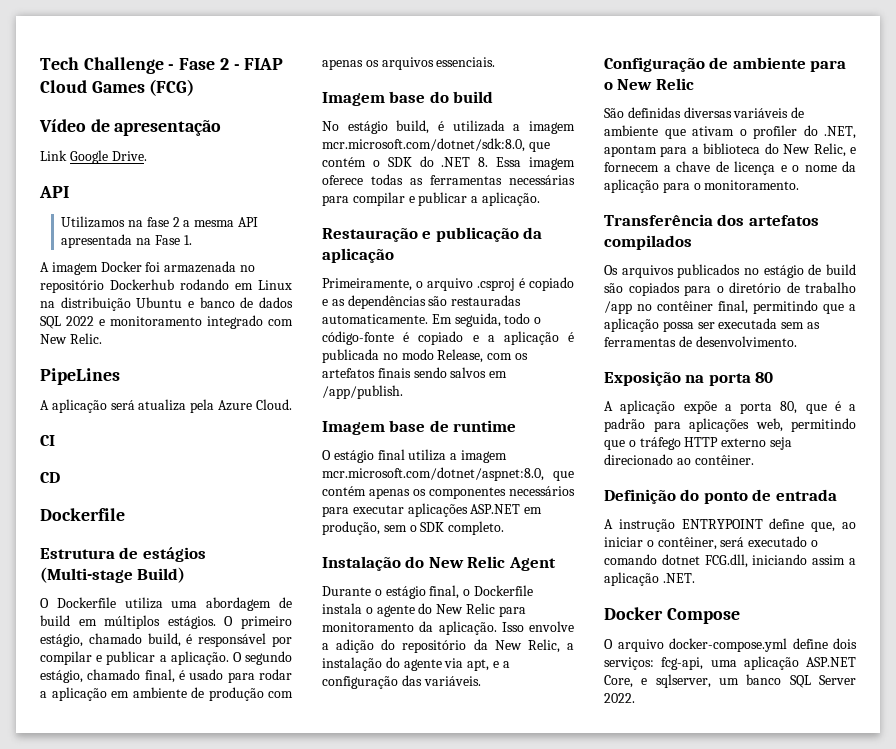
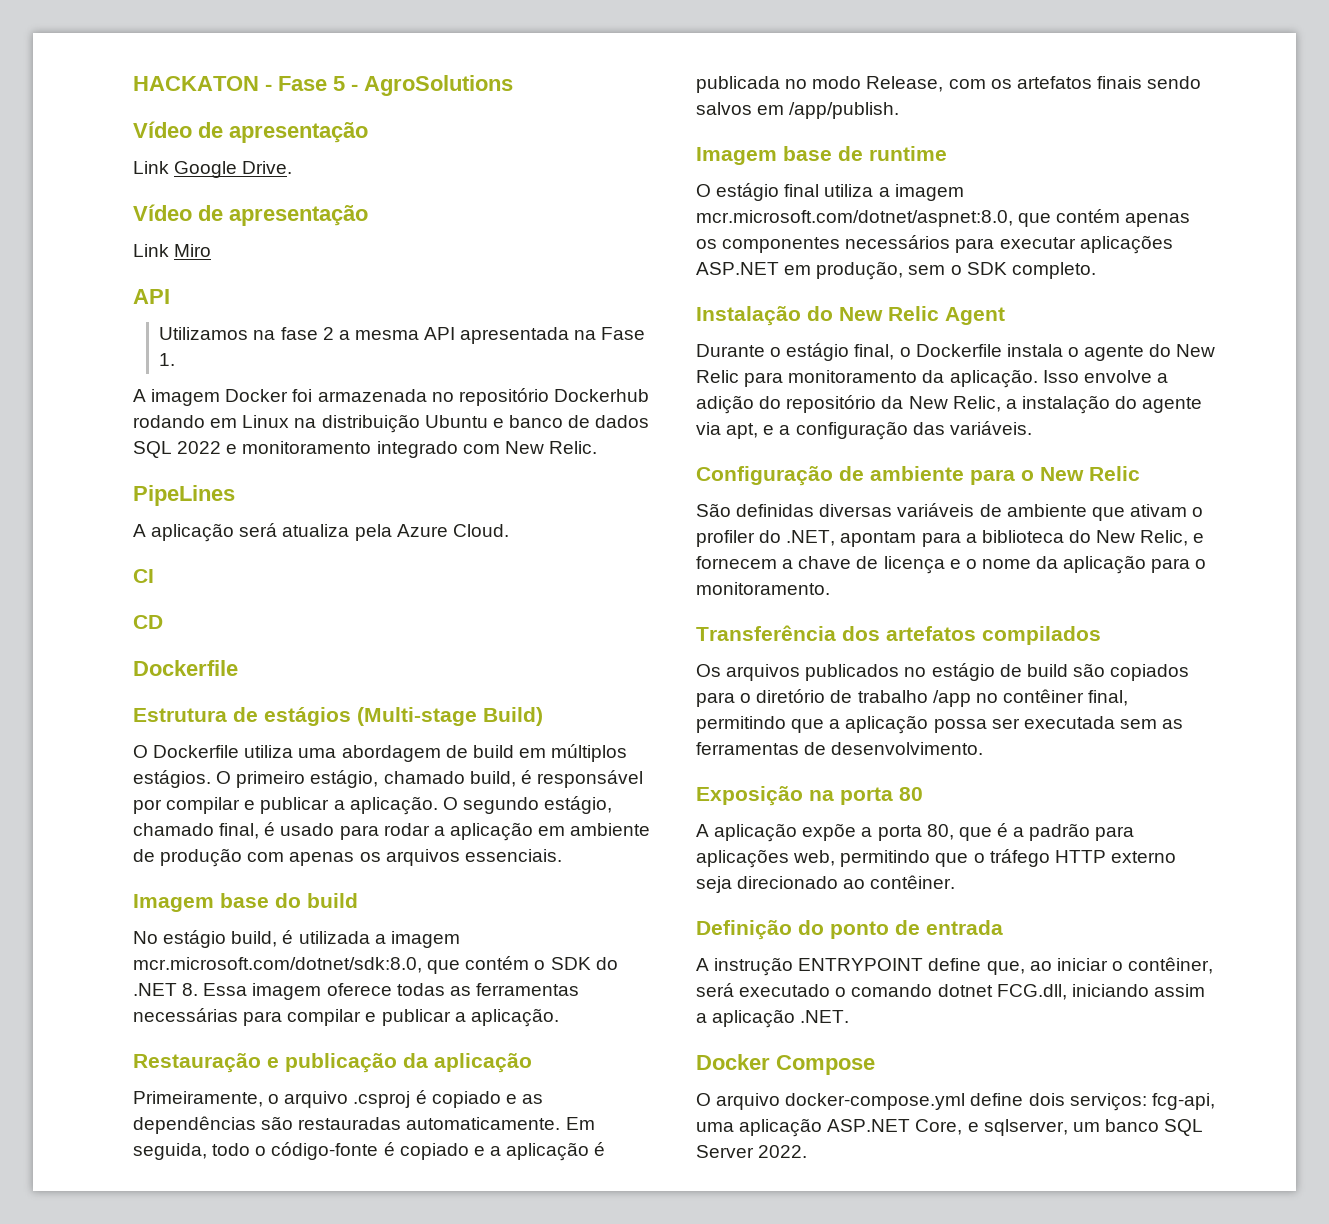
[40,57,284,74] [40,79,195,96] Tech Challenge - Fase 2 - FIAP Cloud Games (FCG) -> [133,75,513,96] HACKATON - Fase 5 - AgroSolutions
(147, 156) none -> [133,204,368,226] [133,244,212,257] // Vídeo de apresentação // Link Miro

